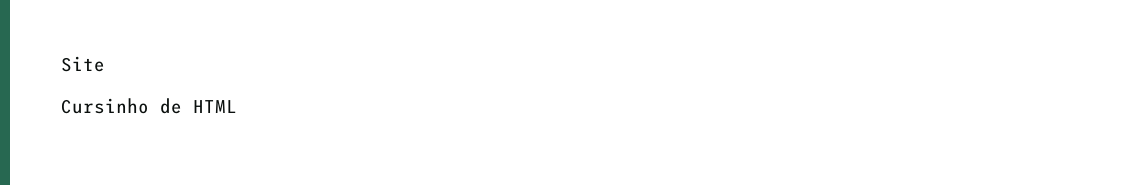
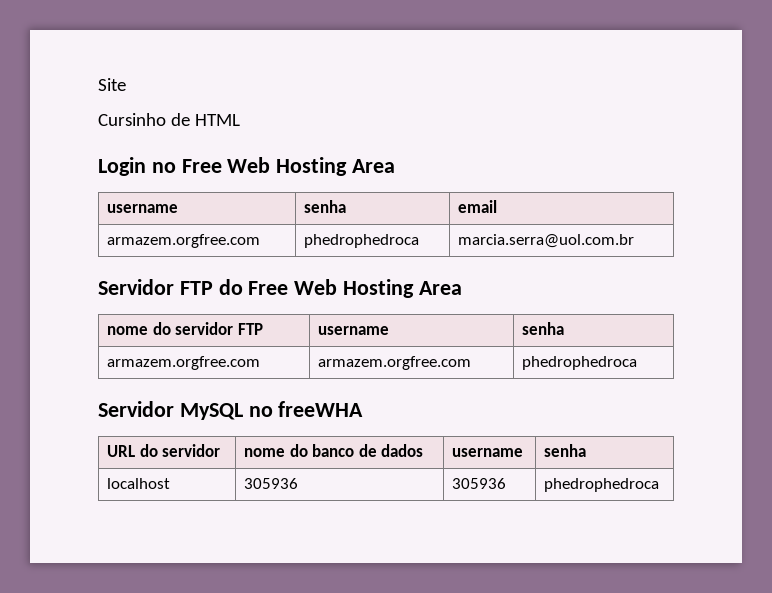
(237, 106) none -> [98,157,396,176] [107,204,179,213] [304,200,347,213] [458,200,498,213] [107,234,261,248] [304,234,420,248] [458,234,635,248] [98,279,462,298] [107,322,263,335] [318,326,390,335] [522,322,565,335] [107,356,261,370] [318,356,472,370] [522,356,638,370] [98,401,364,420] [107,444,221,457] [244,444,424,457] [452,448,524,457] [544,444,587,457] [107,478,171,489] [244,478,299,489] [452,478,507,489] [544,478,660,492] // Login no Free Web Hosting Area // username | senha | email // armazem.orgfree.com | phedrophedroca | marcia.serra@uol.com.br // Servidor FTP do Free Web Hosting Area // nome do servidor FTP | username | senha // armazem.orgfree.com | armazem.orgfree.com | phedrophedroca // Servidor MySQL no freeWHA // URL do servidor | nome do banco de dados | username | senha // localhost | 305936 | 305936 | phedrophedroca

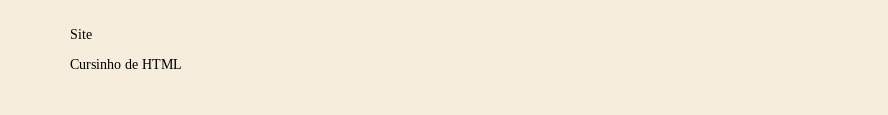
[98,157,396,176] [107,204,179,213] [304,200,347,213] [458,200,498,213] [107,234,261,248] [304,234,420,248] [458,234,635,248] [98,279,462,298] [107,322,263,335] [318,326,390,335] [522,322,565,335] [107,356,261,370] [318,356,472,370] [522,356,638,370] [98,401,364,420] [107,444,221,457] [244,444,424,457] [452,448,524,457] [544,444,587,457] [107,478,171,489] [244,478,299,489] [452,478,507,489] [544,478,660,492] // Login no Free Web Hosting Area // username | senha | email // armazem.orgfree.com | phedrophedroca | marcia.serra@uol.com.br // Servidor FTP do Free Web Hosting Area // nome do servidor FTP | username | senha // armazem.orgfree.com | armazem.orgfree.com | phedrophedroca // Servidor MySQL no freeWHA // URL do servidor | nome do banco de dados | username | senha // localhost | 305936 | 305936 | phedrophedroca -> (182, 64) none

